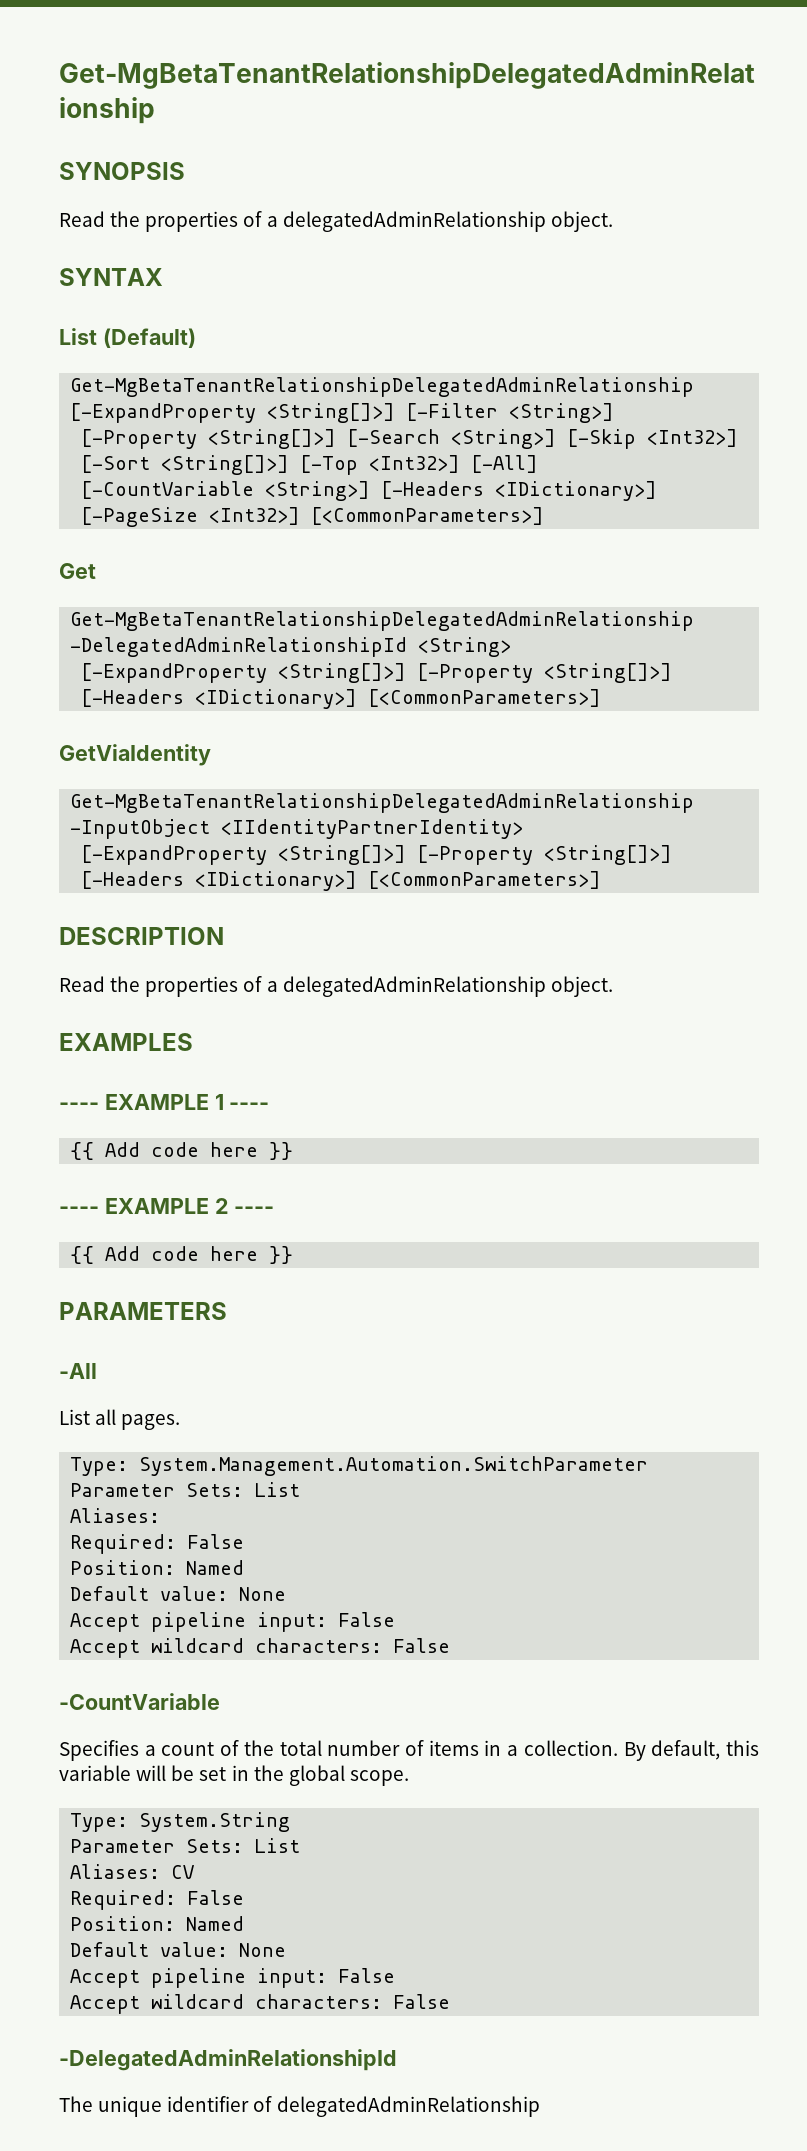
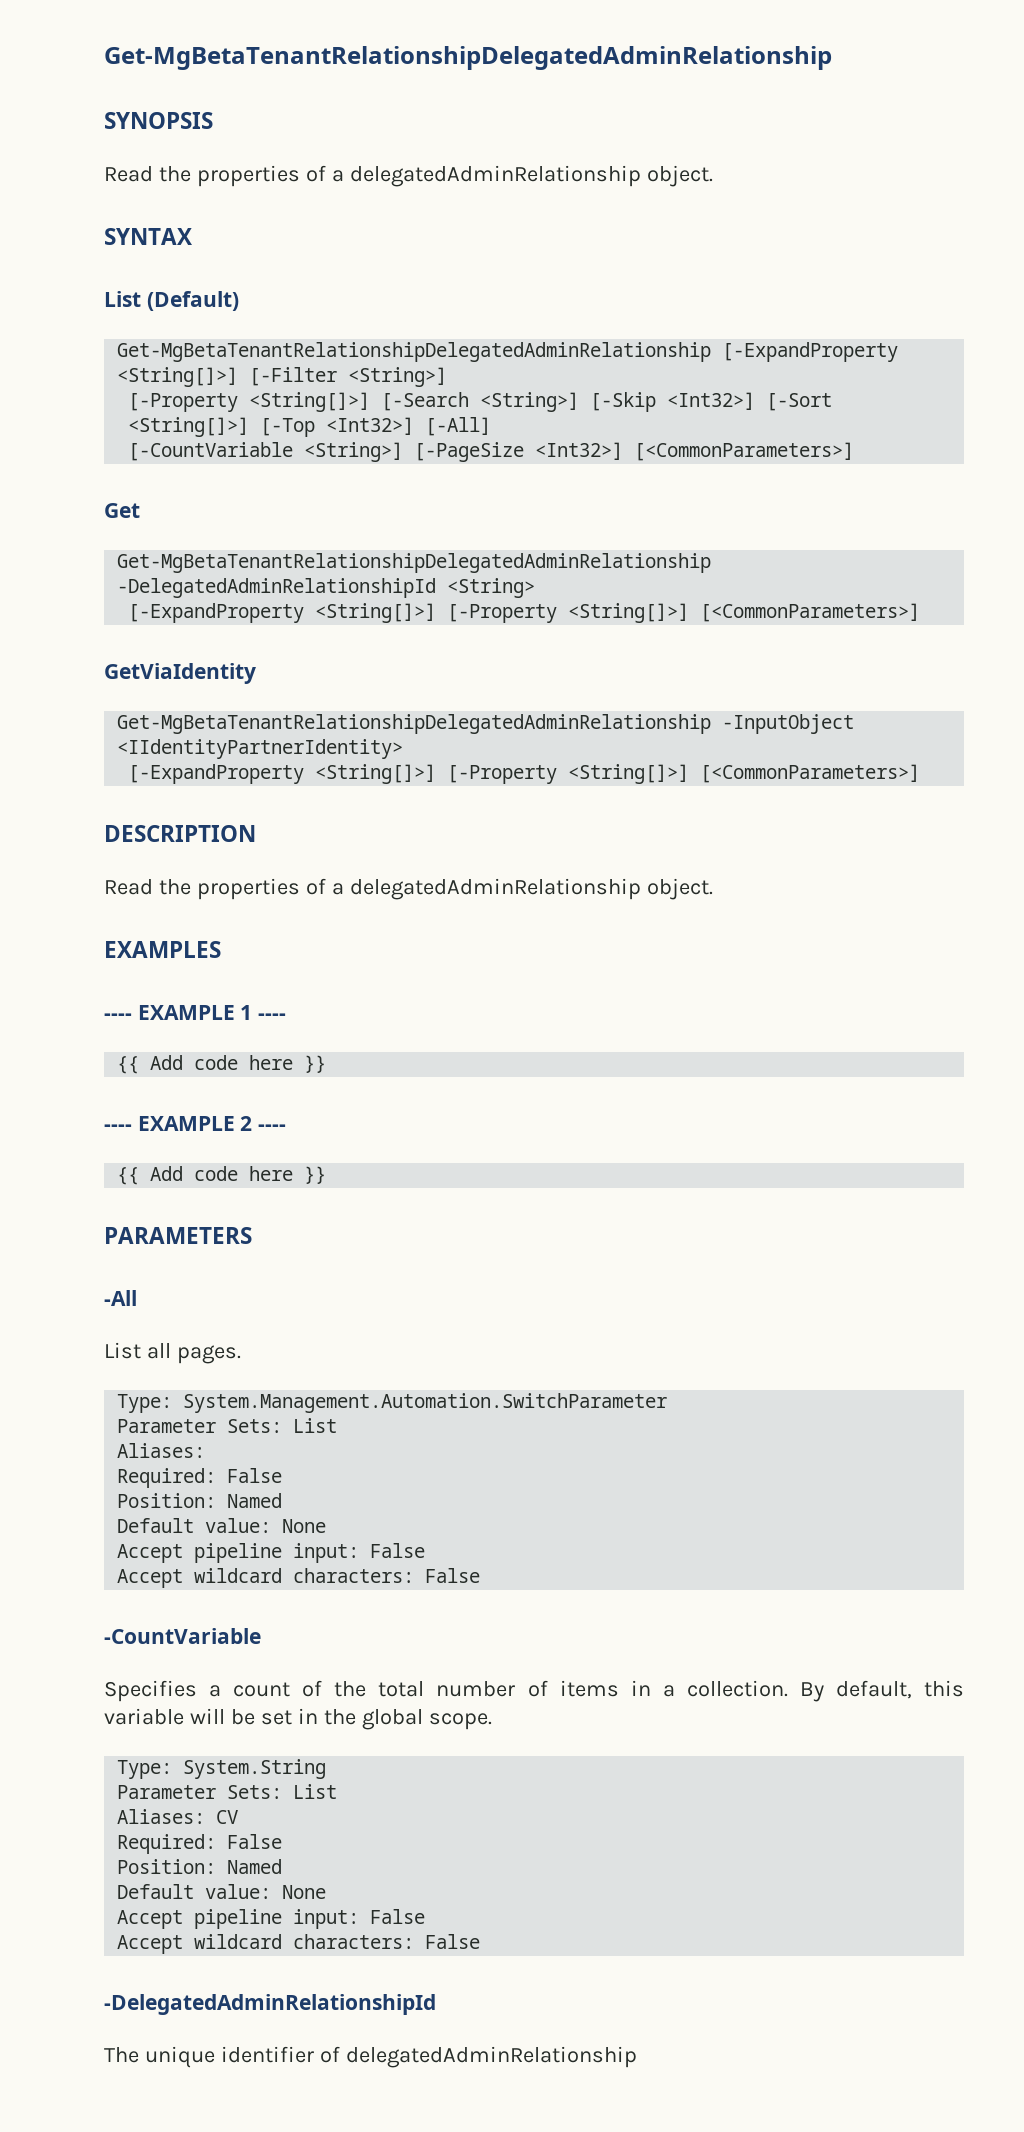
[381,481,658,501] [-Headers <IDictionary>] -> (404, 452) none
[81,689,358,709] [-Headers <IDictionary>] -> (690, 613) none
[81,871,358,891] [-Headers <IDictionary>] -> (690, 774) none

